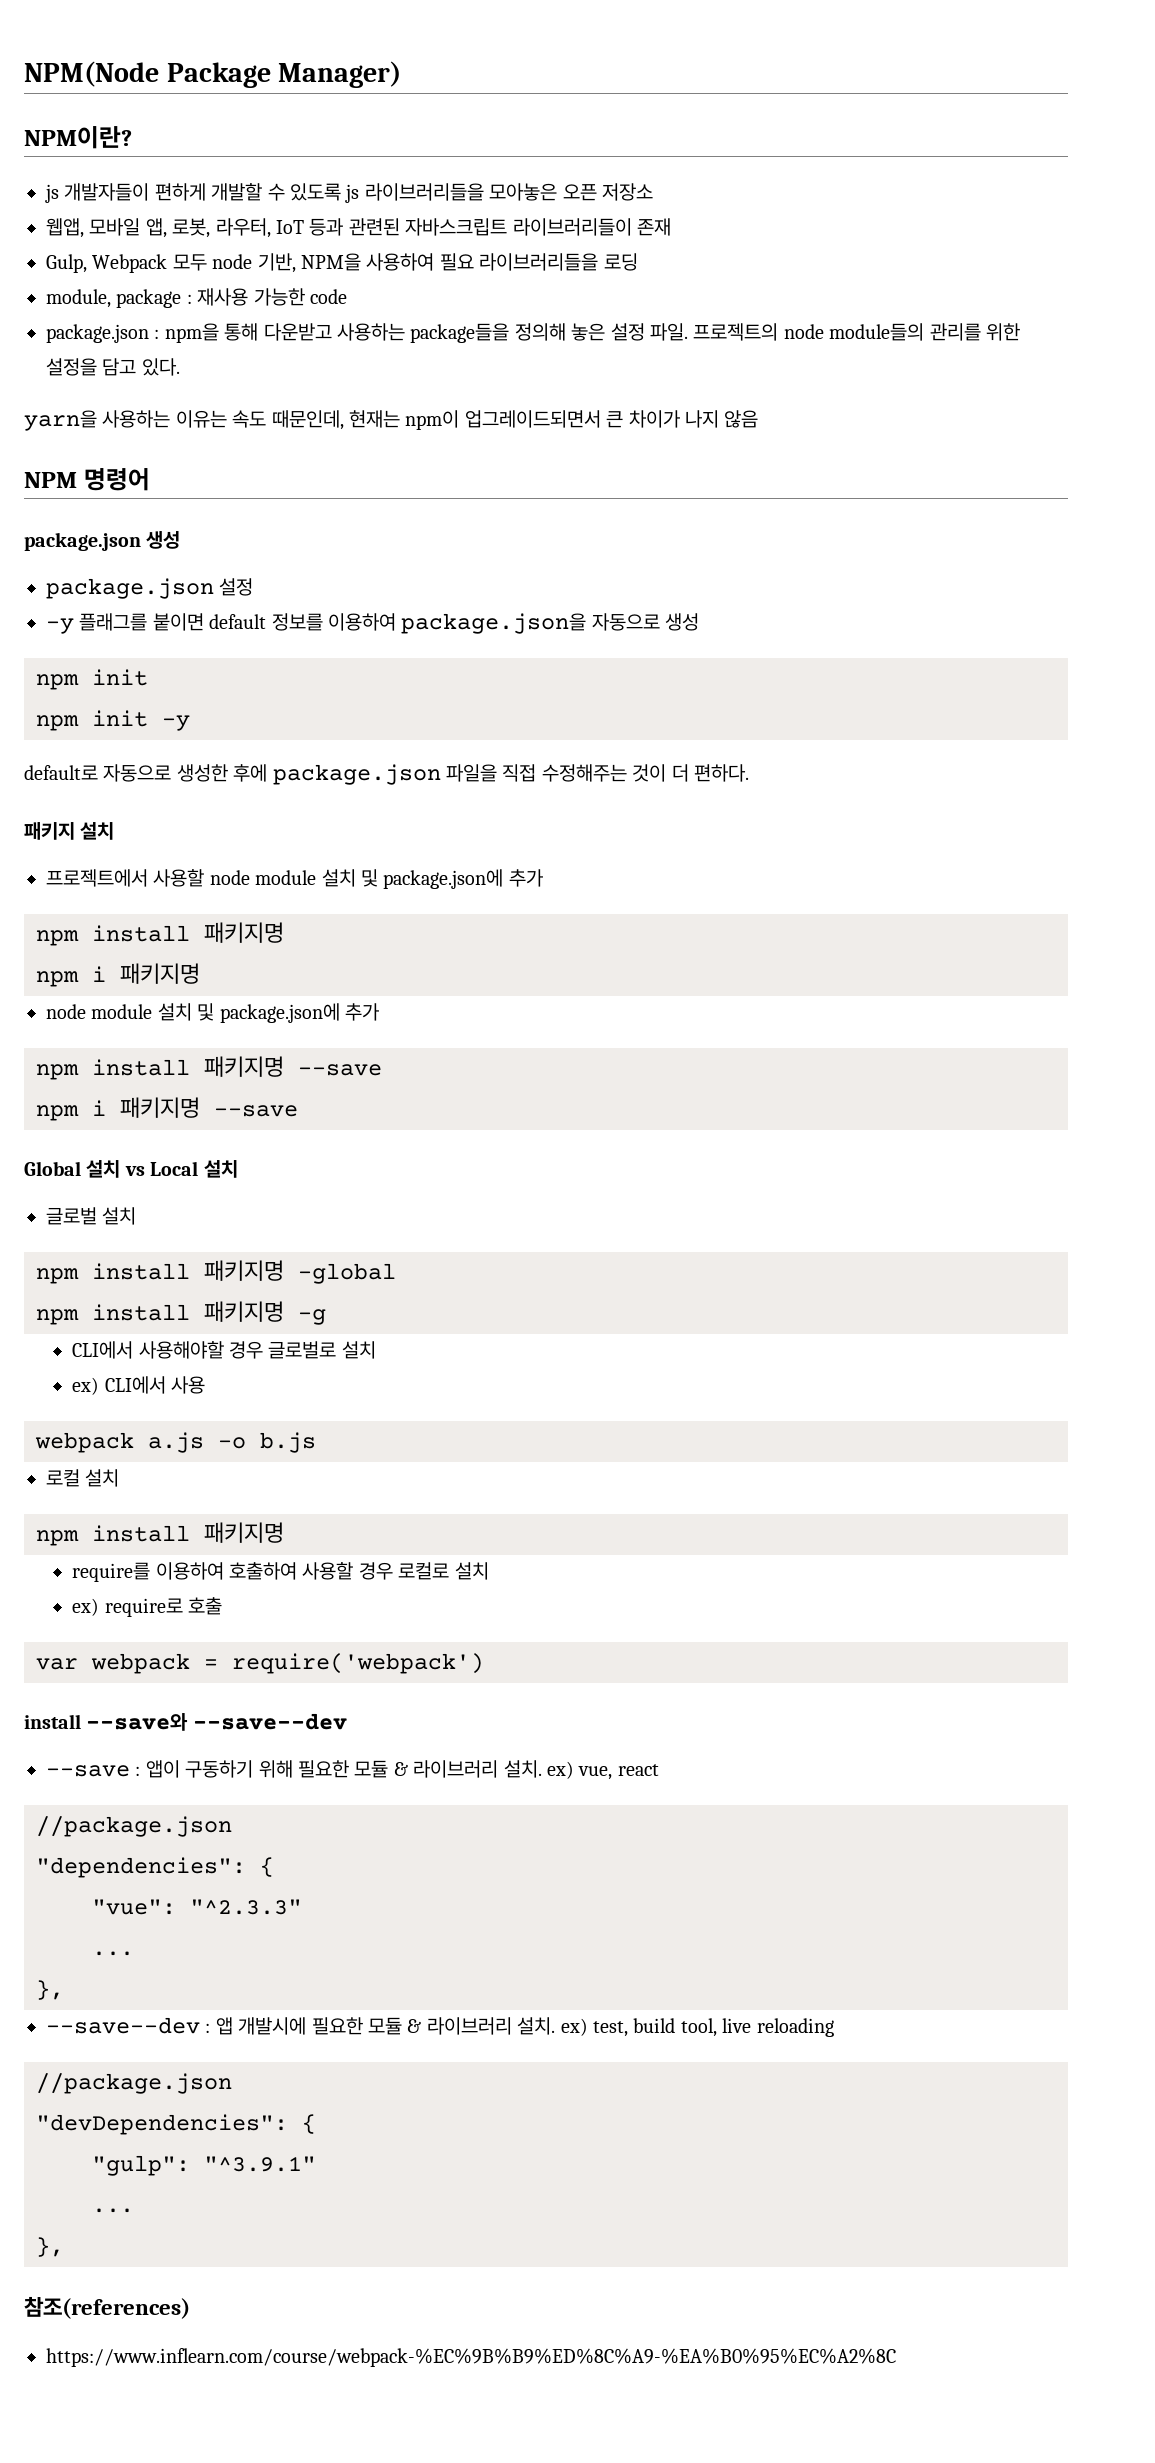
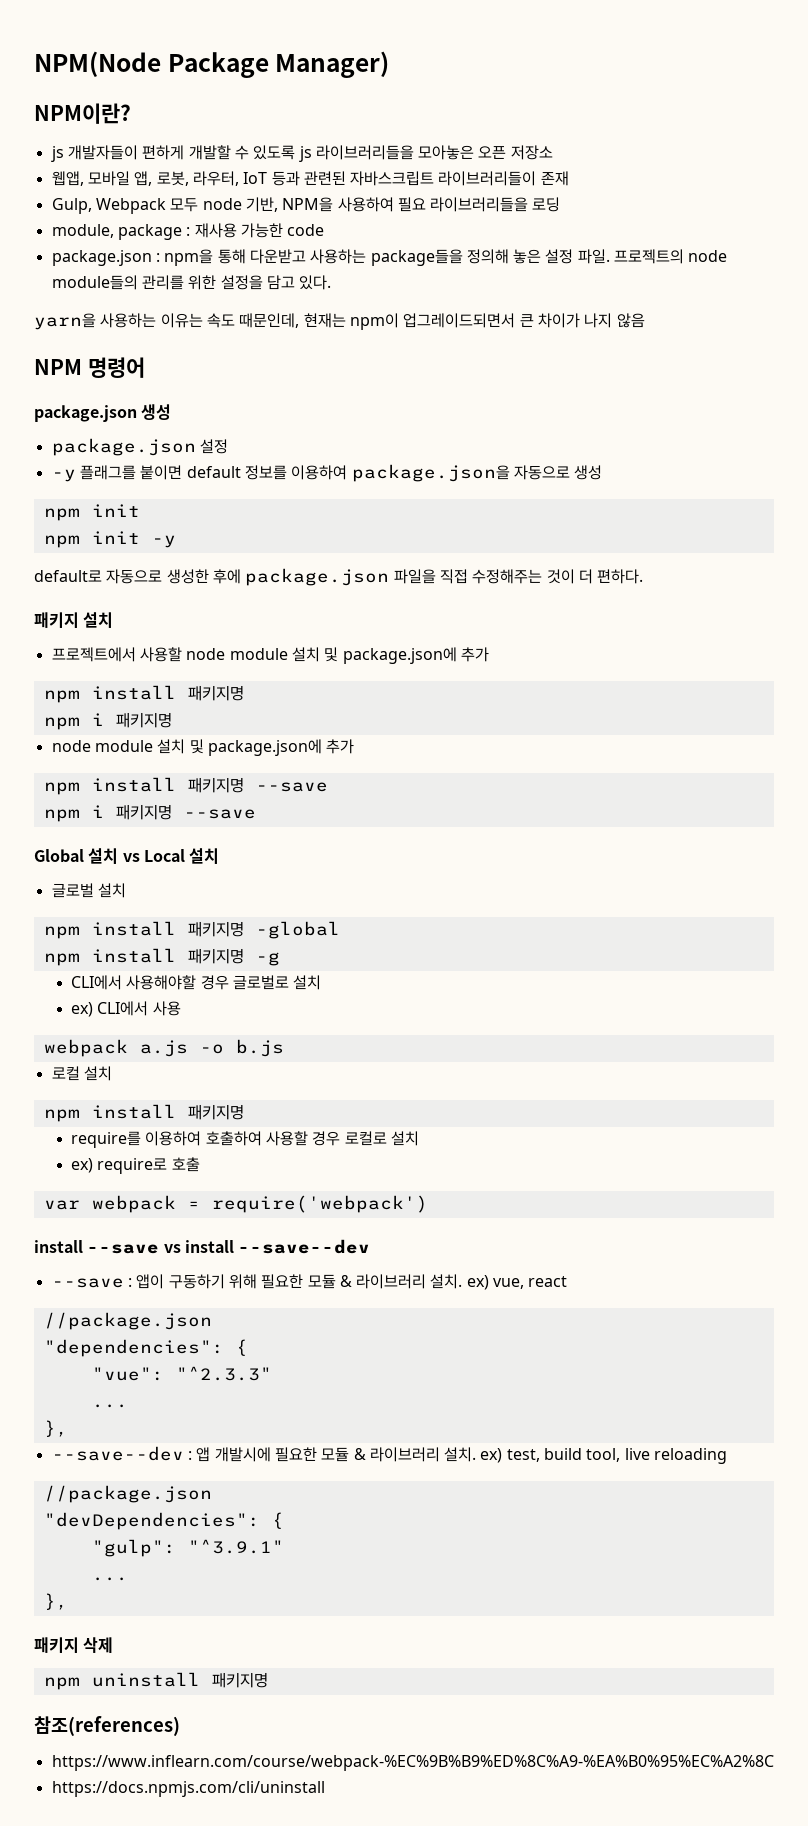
[86,1713,189,1731] --save와 -> [87,1240,234,1254] --save vs install
(64, 2247) none -> [34,1637,114,1653] [43,1672,268,1690] // 패키지 삭제 // npm uninstall 패키지명
(896, 2357) none -> [51,1781,325,1797] // https://docs.npmjs.com/cli/uninstall

